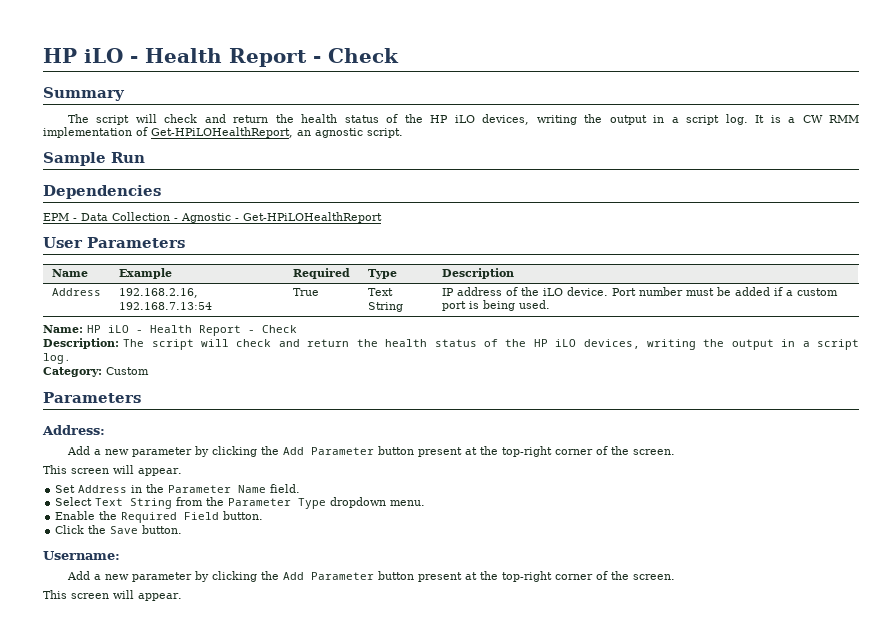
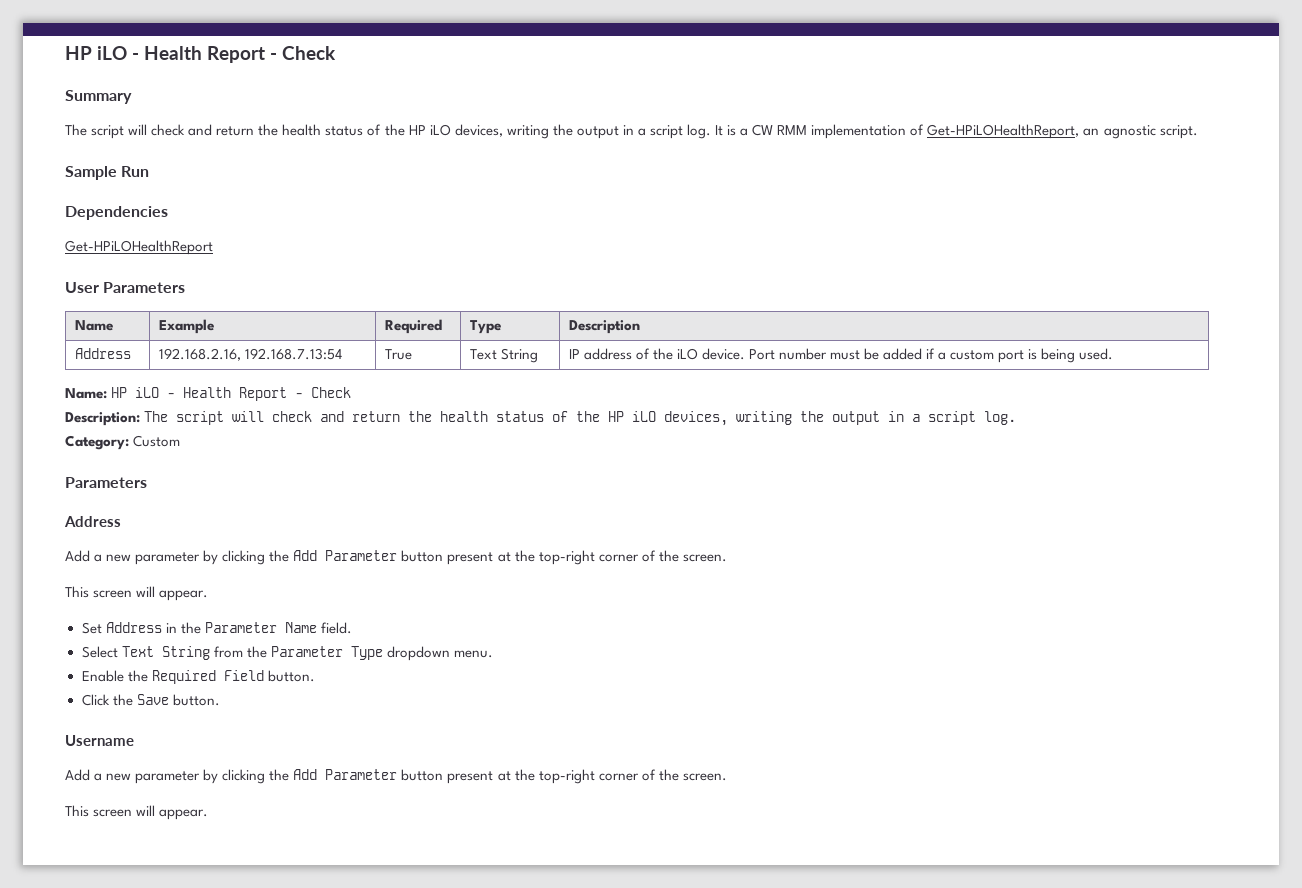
[43,212,239,223] EPM - Data Collection - Agnostic - -> (168, 213) none
[42,425,105,435] Address: -> [64,516,121,527] Address
[43,551,120,560] Username: -> [65,735,134,746] Username

